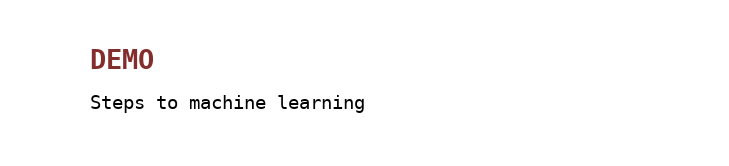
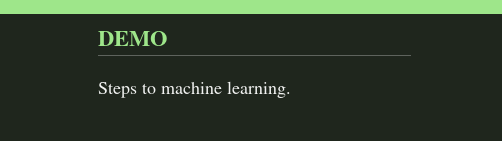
[277,95,365,113] learning -> [227,81,291,98] learning.

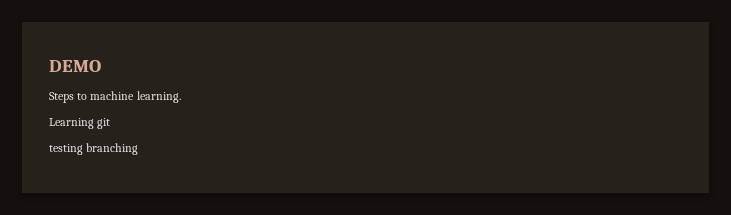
(291, 89) none -> [49,118,111,129] [49,143,139,155] // Learning git // testing branching

